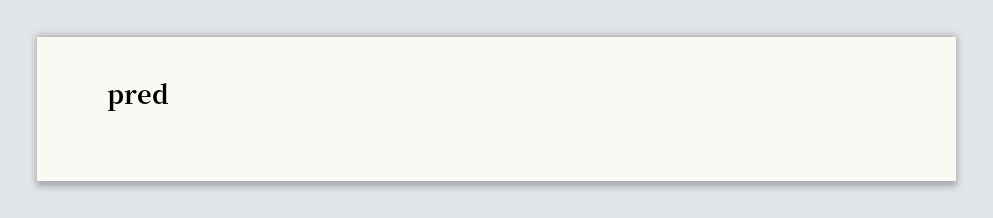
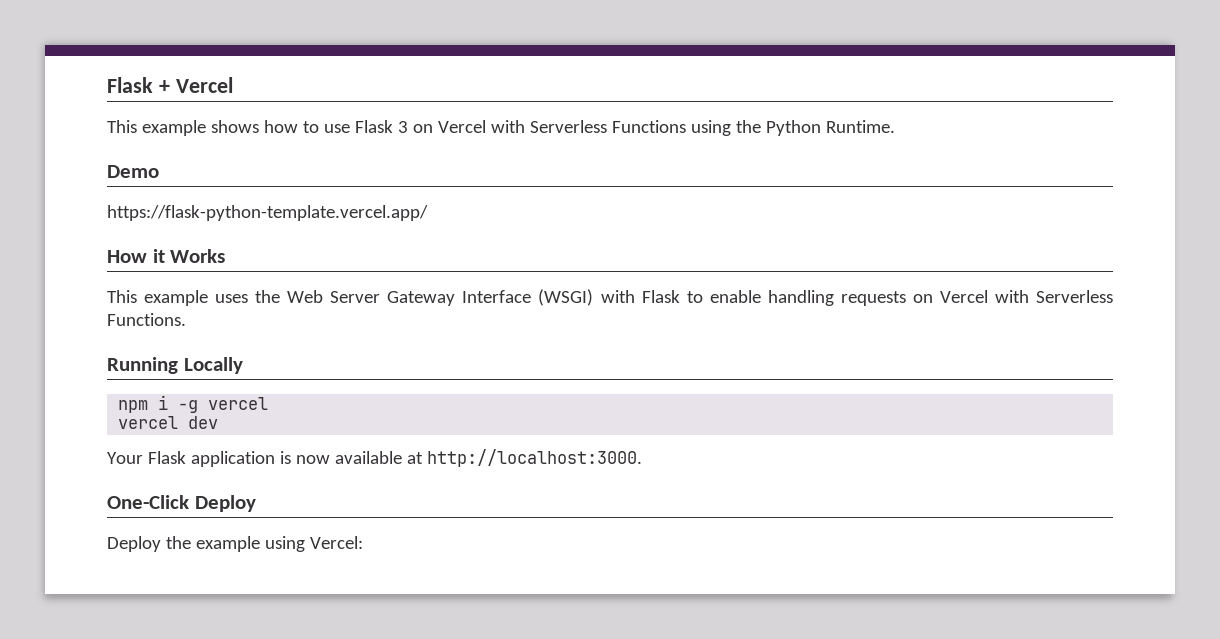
[107,83,169,111] pred -> [107,77,233,93] [107,120,895,136] [107,165,159,178] [107,205,428,221] [107,249,226,263] [107,289,1113,306] [107,313,186,326] [107,357,243,374] [118,395,269,413] [118,416,219,429] [107,449,642,467] [107,495,256,512] [107,536,363,552] Flask + Vercel // This example shows how to use Flask 3 on Vercel with Serverless Functions using the Python Runtime. // Demo // https://flask-python-template.vercel.app/ // How it Works // This example uses the Web Server Gateway Interface (WSGI) with Flask to enable handling requests on Vercel with Serverless Functions. // Running Locally // npm i -g vercel // vercel dev // Your Flask application is now available at http://localhost:3000. // One-Click Deploy // Deploy the example using Vercel:

